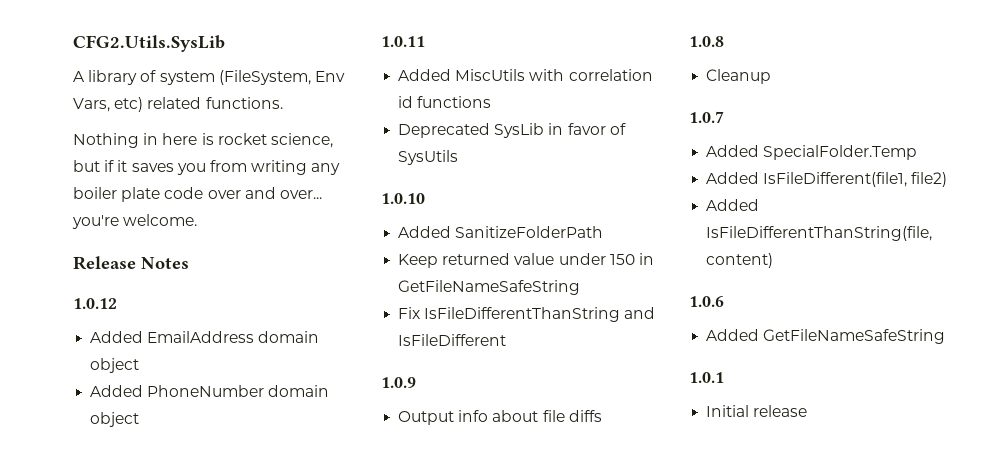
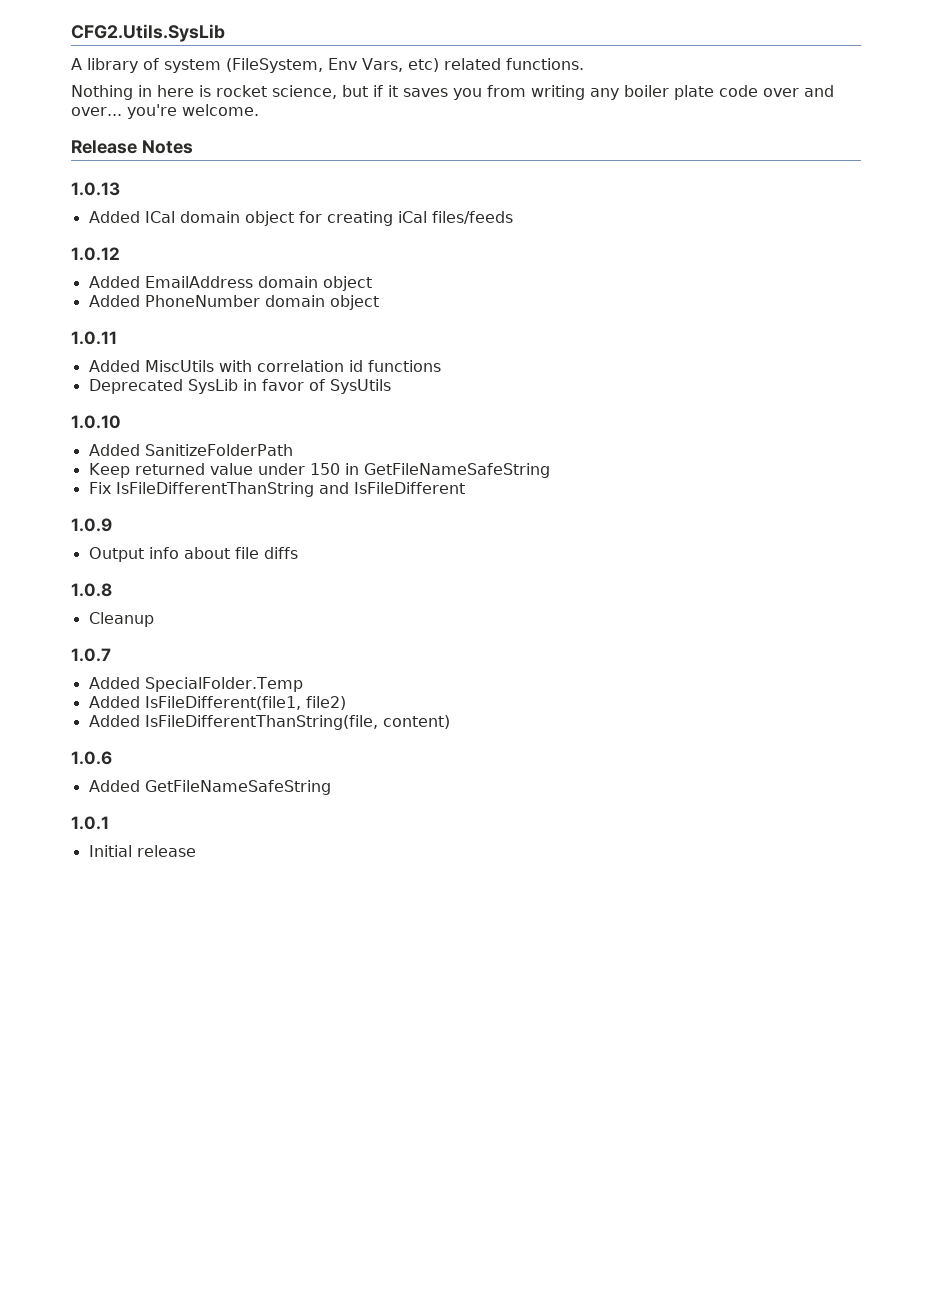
(189, 263) none -> [71,182,120,196] [88,211,513,226] // 1.0.13 // Added ICal domain object for creating iCal files/feeds

